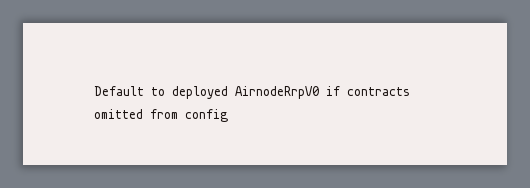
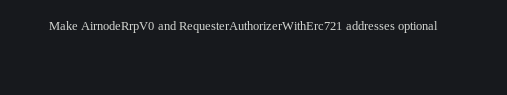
[94,86,410,99] [94,109,228,122] Default to deployed AirnodeRrpV0 if contracts omitted from config -> [49,21,438,33] Make AirnodeRrpV0 and RequesterAuthorizerWithErc721 addresses optional

